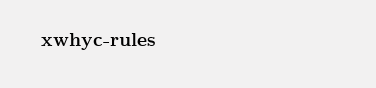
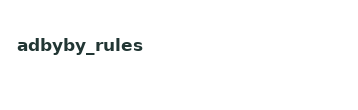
[41,33,156,50] xwhyc-rules -> [17,38,143,55] adbyby_rules

